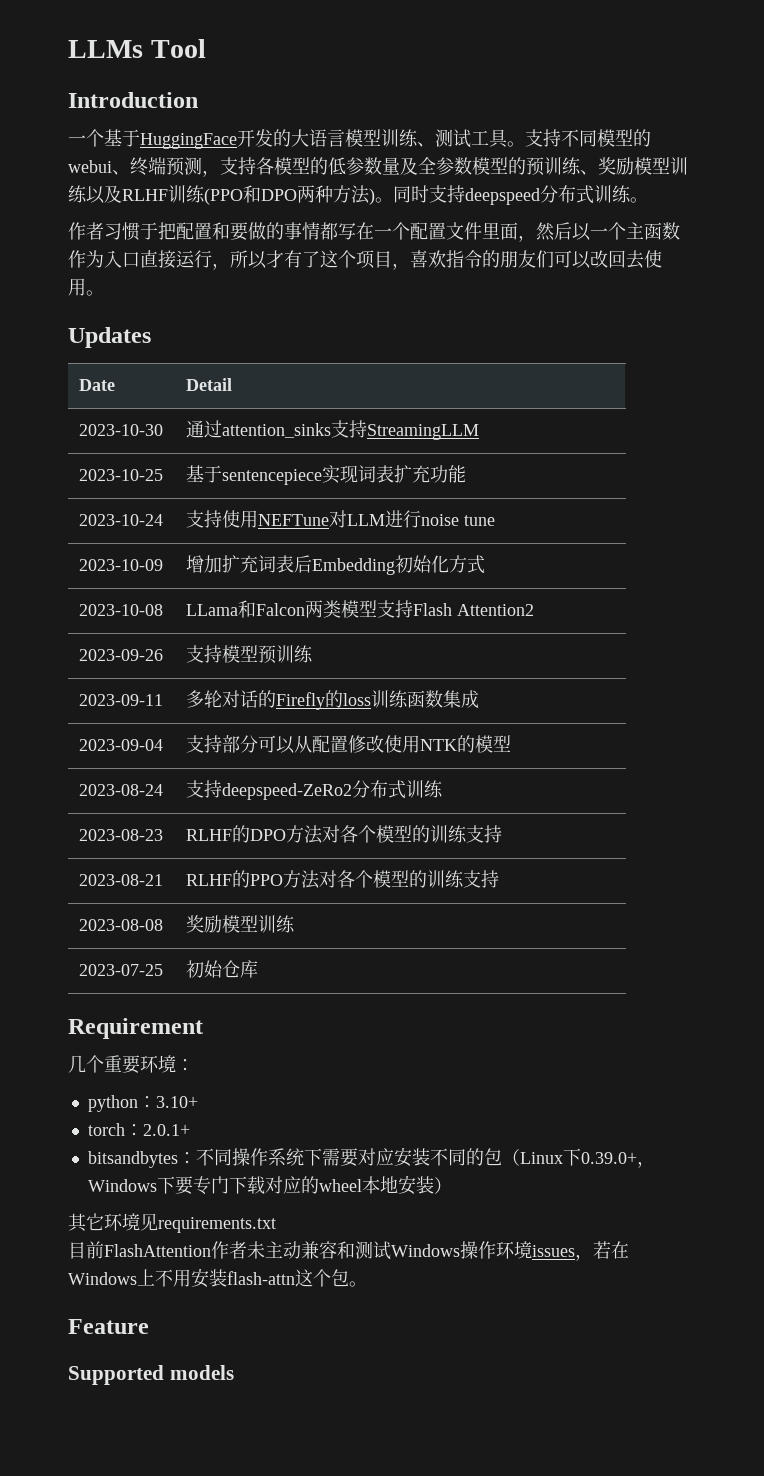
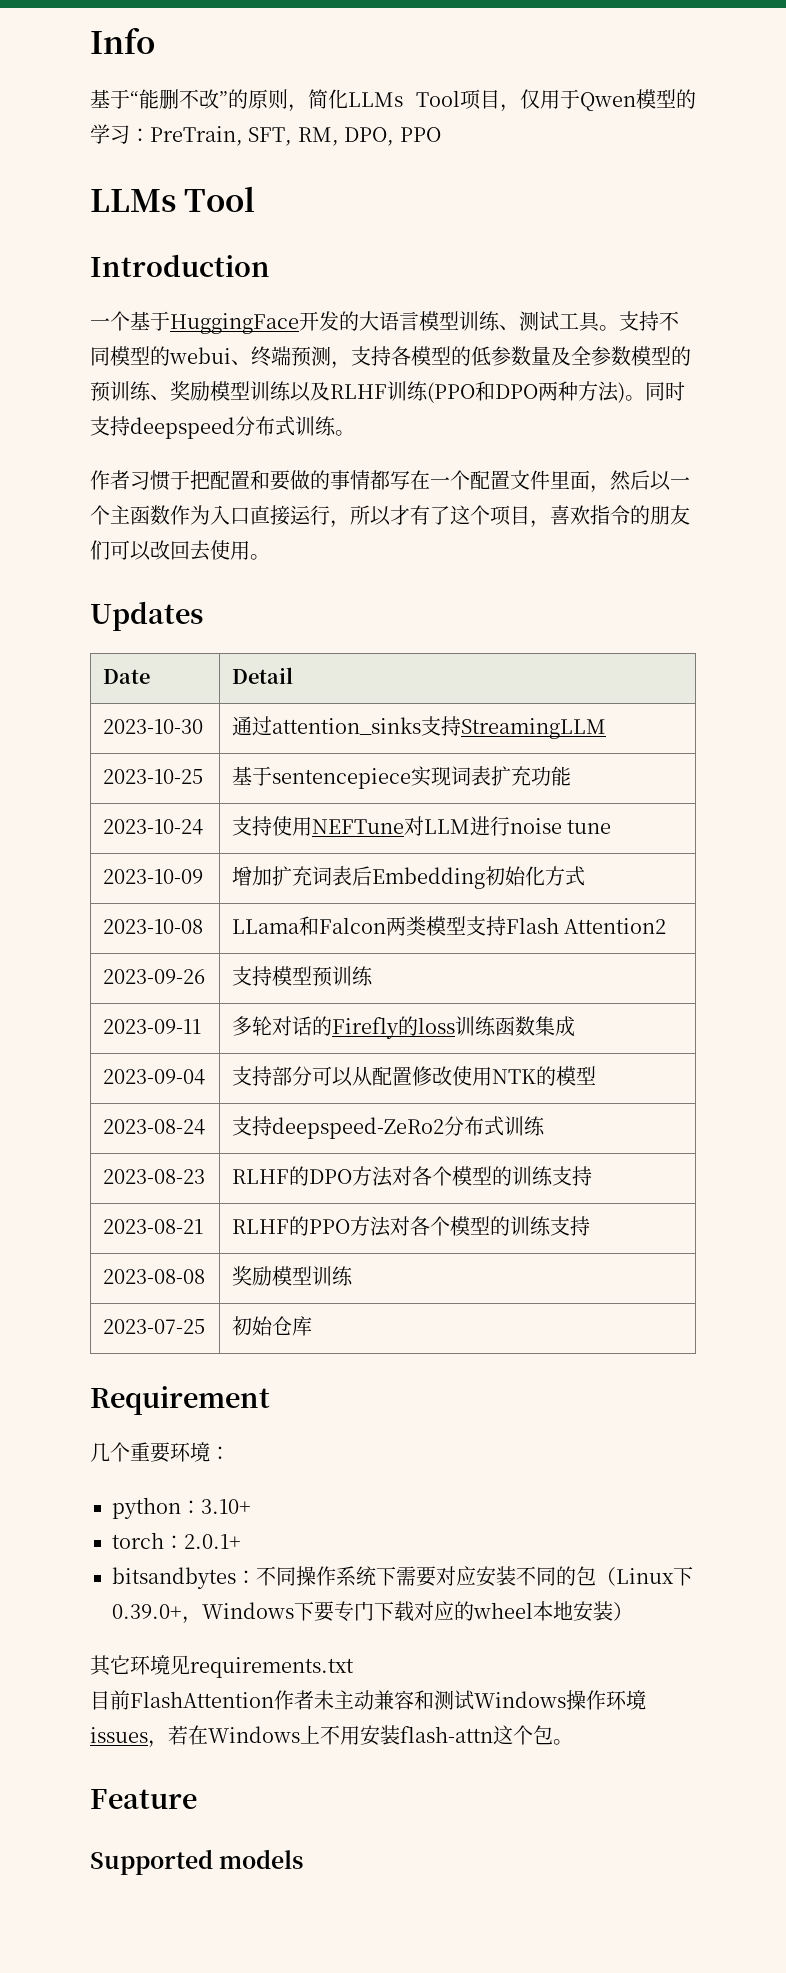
(68, 49) none -> [90,28,155,54] [90,89,696,112] [90,124,441,146] Info // 基于“能删不改”的原则，简化LLMs Tool项目，仅用于Qwen模型的学习：PreTrain, SFT, RM, DPO, PPO //

